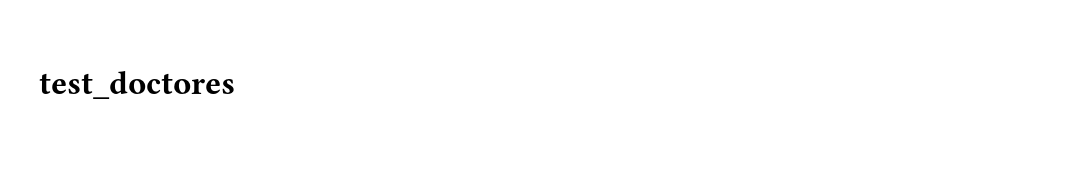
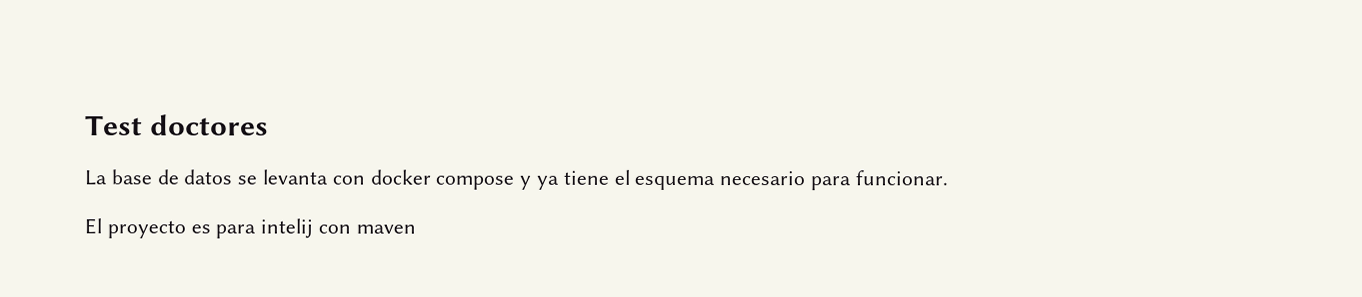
[39,71,235,99] test_doctores -> [85,114,270,136] [84,169,948,191] [84,218,416,239] Test doctores // La base de datos se levanta con docker compose y ya tiene el esquema necesario para funcionar. // El proyecto es para intelij con maven

